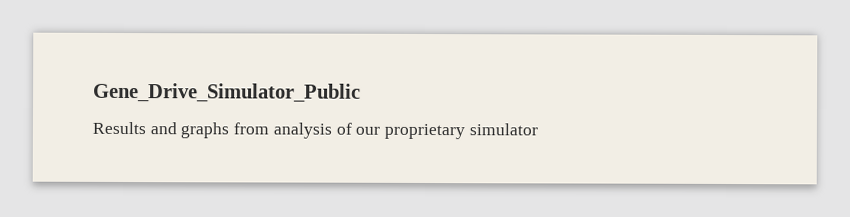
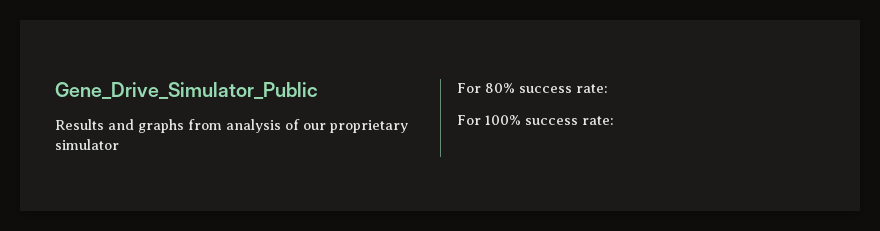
(538, 129) none -> [457,83,608,93] [457,115,614,125] // For 80% success rate: // For 100% success rate:

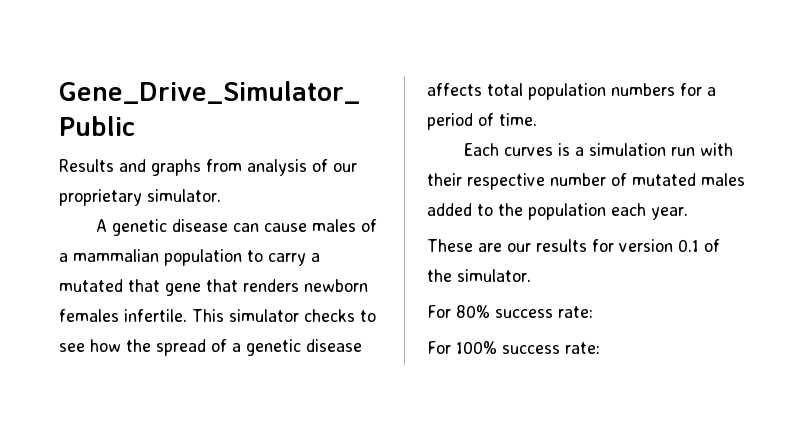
[55,139,119,150] simulator -> [147,189,221,202] [96,219,378,236] [59,249,320,266] [59,279,368,296] [59,309,376,322] [59,339,362,356] [427,83,716,100] [427,113,537,130] [464,143,734,156] [427,173,745,190] [427,203,688,220] [427,239,720,252] [427,269,531,282] simulator. // A genetic disease can cause males of a mammalian population to carry a mutated that gene that renders newborn females infertile. This simulator checks to see how the spread of a genetic disease affects total population numbers for a period of time. // Each curves is a simulation run with their respective number of mutated males added to the population each year. // These are our results for version 0.1 of the simulator.

